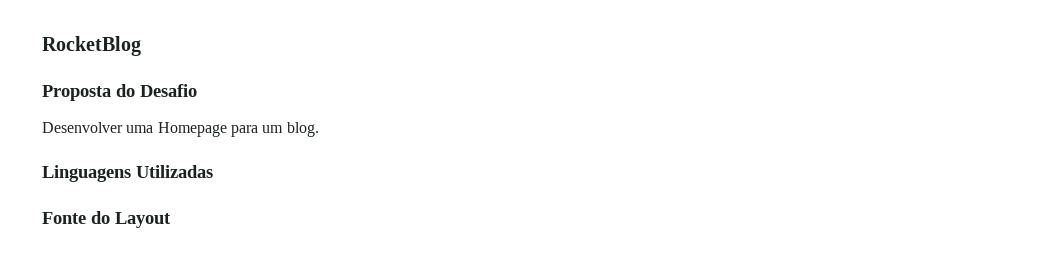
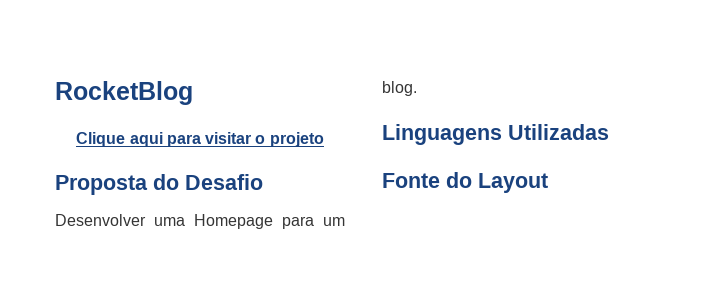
(141, 46) none -> [76,132,324,147] // Clique aqui para visitar o projeto

